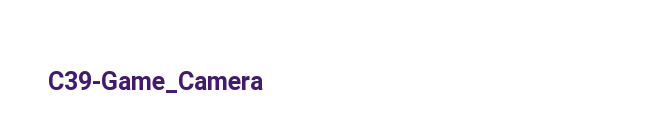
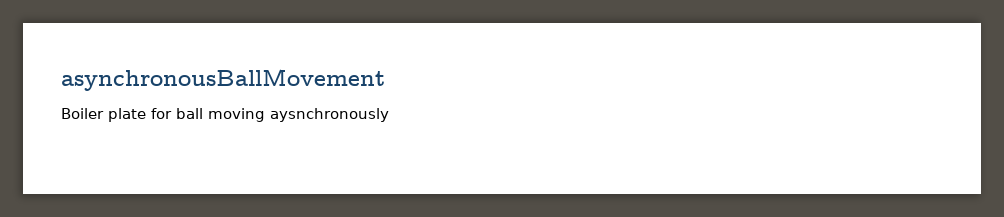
[48,71,263,93] C39-Game_Camera -> [61,69,385,91] [61,108,389,122] asynchronousBallMovement // Boiler plate for ball moving aysnchronously

